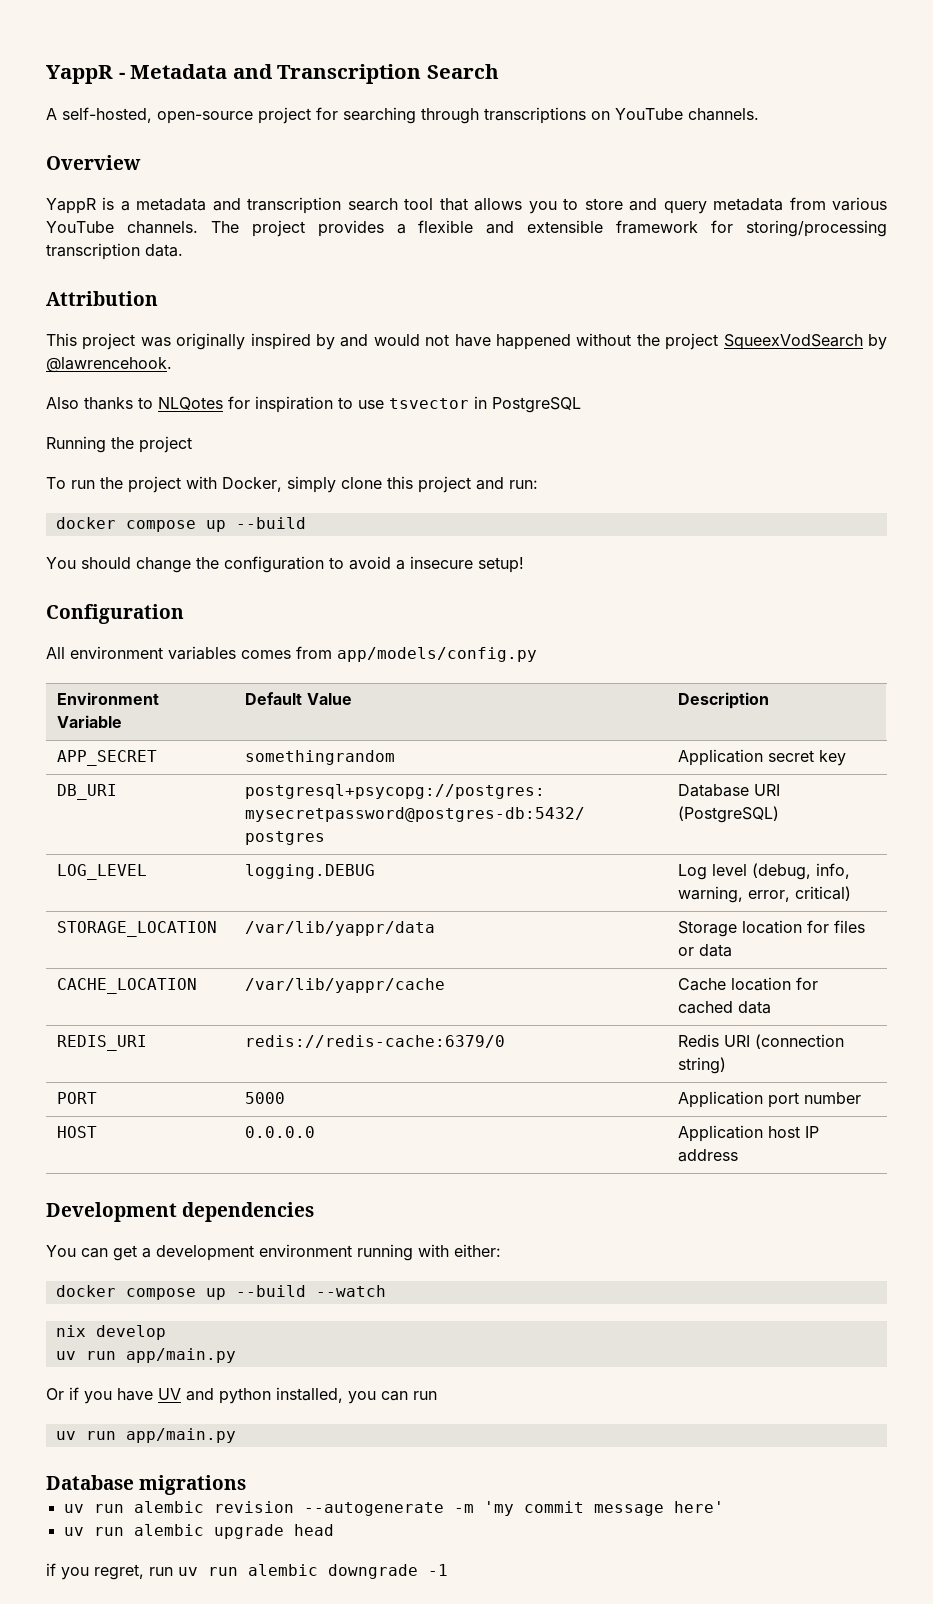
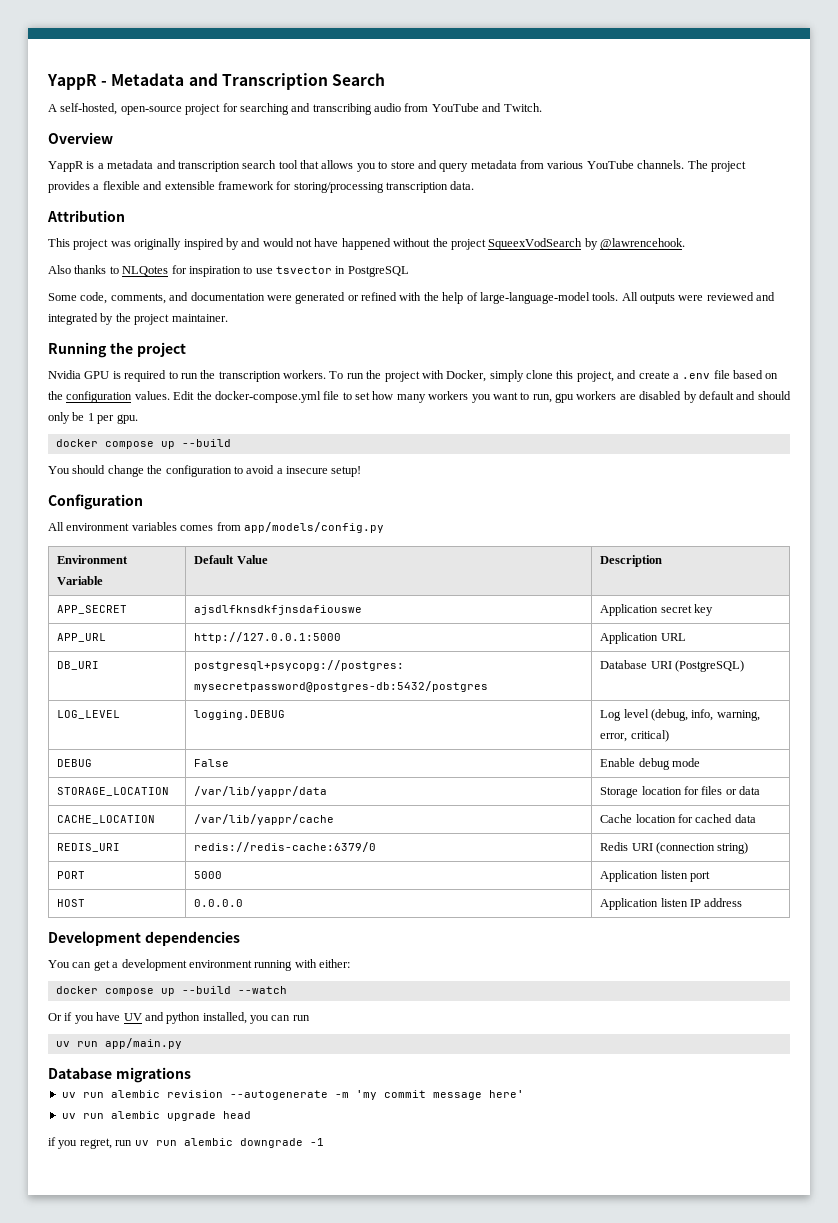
[421,107,759,124] through transcriptions on YouTube channels. -> [291,103,542,115] and transcribing audio from YouTube and Twitch.
[46,436,192,453] Running the project // -> [48,292,776,304] [48,313,228,325] [48,342,186,358] [48,370,326,382] Some code, comments, and documentation were generated or refined with the help of large-language-model tools. All outputs were reviewed and integrated by the project maintainer. // Running the project // Nvidia GPU is required to run the transcription workers.
[418,476,538,493] project and run: -> [576,370,779,382] [48,391,791,403] [48,412,138,424] project, and create a .env file based on the configuration values. Edit the docker-compose.yml file to set how many workers you want to run, gpu workers are disabled by default and should only be 1 per gpu.
[245,750,396,765] somethingrandom -> [194,605,363,615] ajsdlfknsdkfjnsdafiouswe
(847, 758) none -> [57,633,107,642] [194,632,342,643] [600,632,686,644] // APP_URL | http://127.0.0.1:5000 | Application URL
(852, 893) none -> [57,759,93,767] [194,759,230,767] [600,758,701,770] // DEBUG | False | Enable debug mode
(764, 1099) none -> [660,870,688,879] listen
[804,1092,862,1104] number -> (711, 876) none
[768,1126,801,1138] host -> [660,898,688,907] listen
[55,1325,166,1340] [55,1348,236,1363] // nix develop // uv run app/main.py -> (287, 990) none

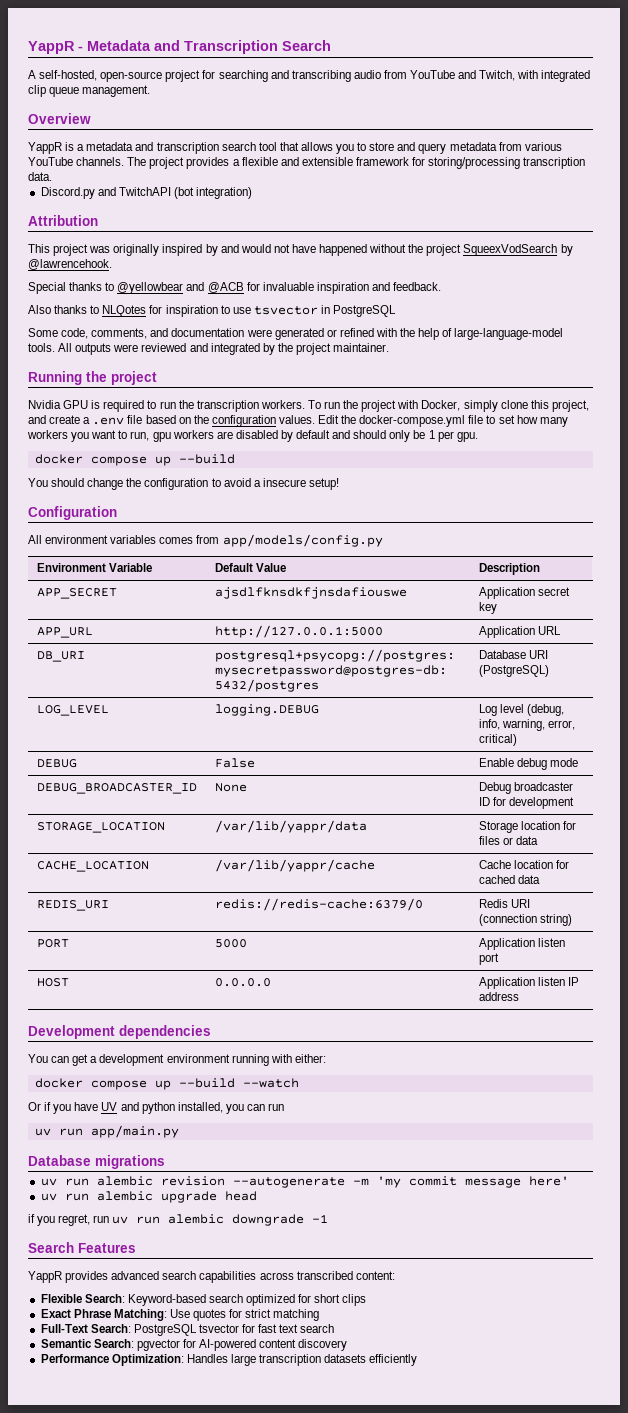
[503,103,542,112] Twitch. -> [479,70,591,82] [28,85,151,97] Twitch, with integrated clip queue management.
(475, 185) none -> [40,187,253,199] // Discord.py and TwitchAPI (bot integration)
(685, 244) none -> [28,282,442,294] // Special thanks to @yellowbear and @ACB for invaluable inspiration and feedback.
(701, 762) none -> [36,783,197,794] [214,783,247,792] [478,782,573,794] [478,797,574,809] // DEBUG_BROADCASTER_ID | None | Debug broadcaster ID for development
(324, 1142) none -> [28,1242,136,1253] [28,1271,395,1283] [40,1294,367,1306] [40,1309,320,1321] [40,1324,335,1336] [40,1339,348,1351] [40,1354,418,1366] // Search Features // YappR provides advanced search capabilities across transcribed content: // Flexible Search: Keyword-based search optimized for short clips // Exact Phrase Matching: Use quotes for strict matching // Full-Text Search: PostgreSQL tsvector for fast text search // Semantic Search: pgvector for AI-powered content discovery // Performance Optimization: Handles large transcription datasets efficiently

